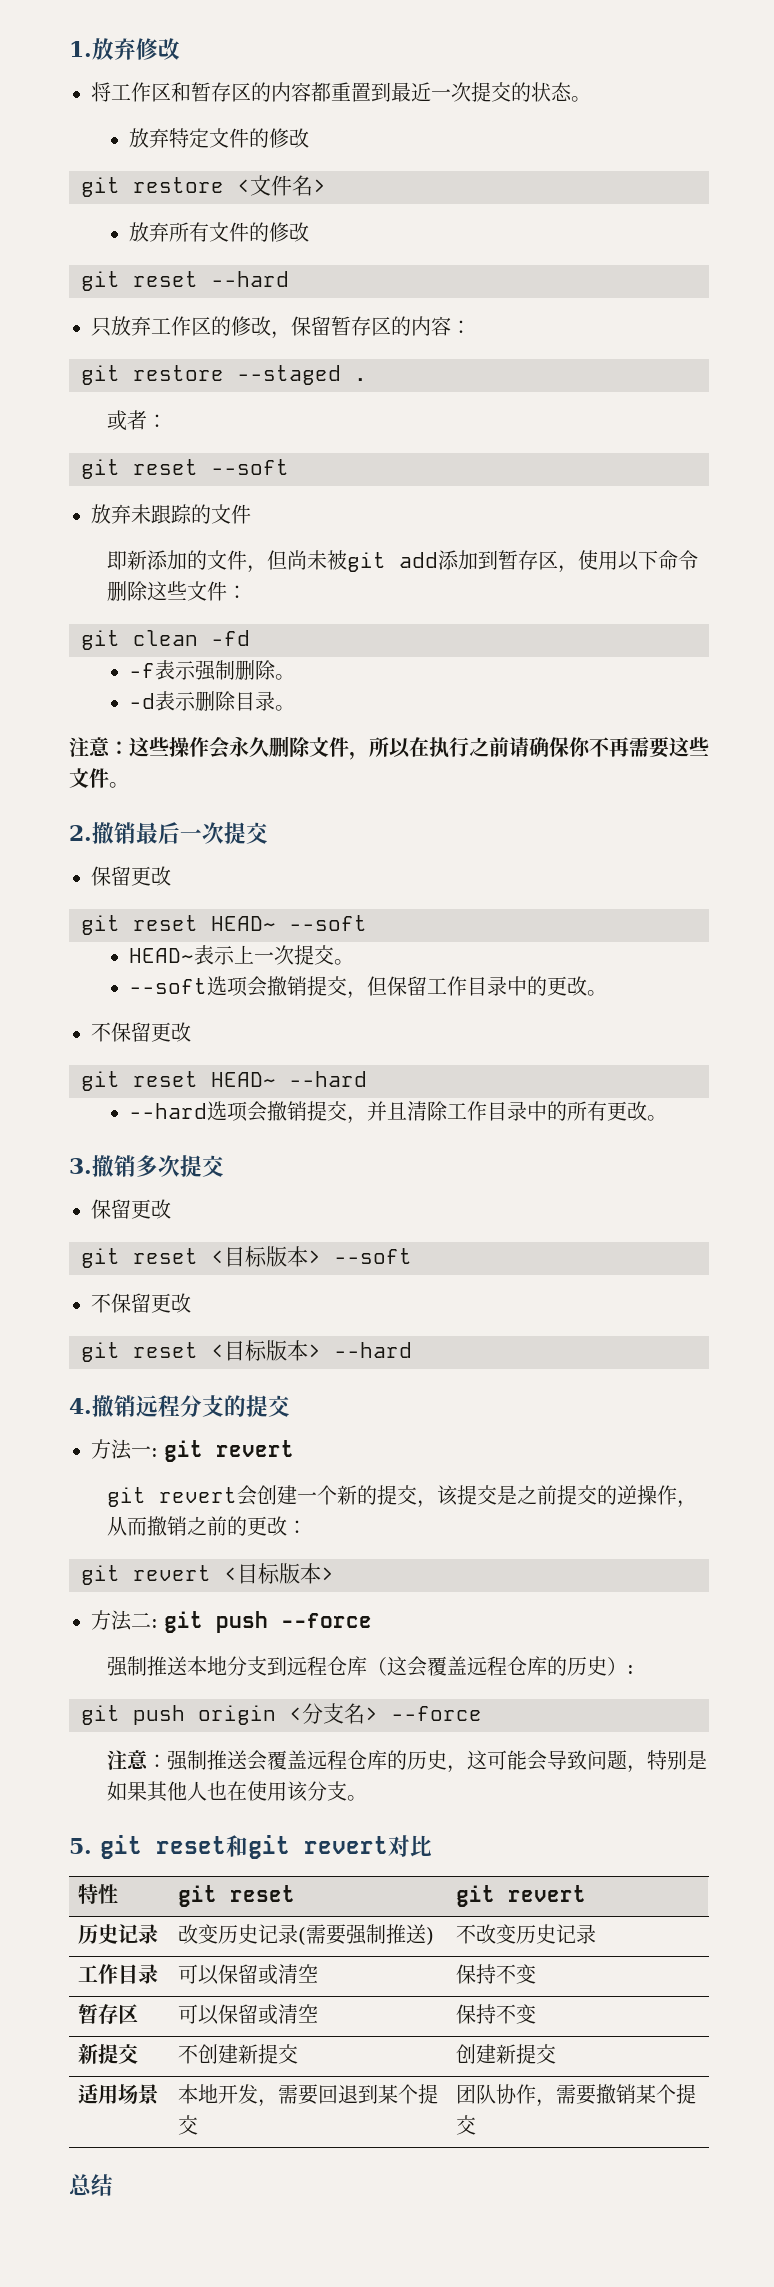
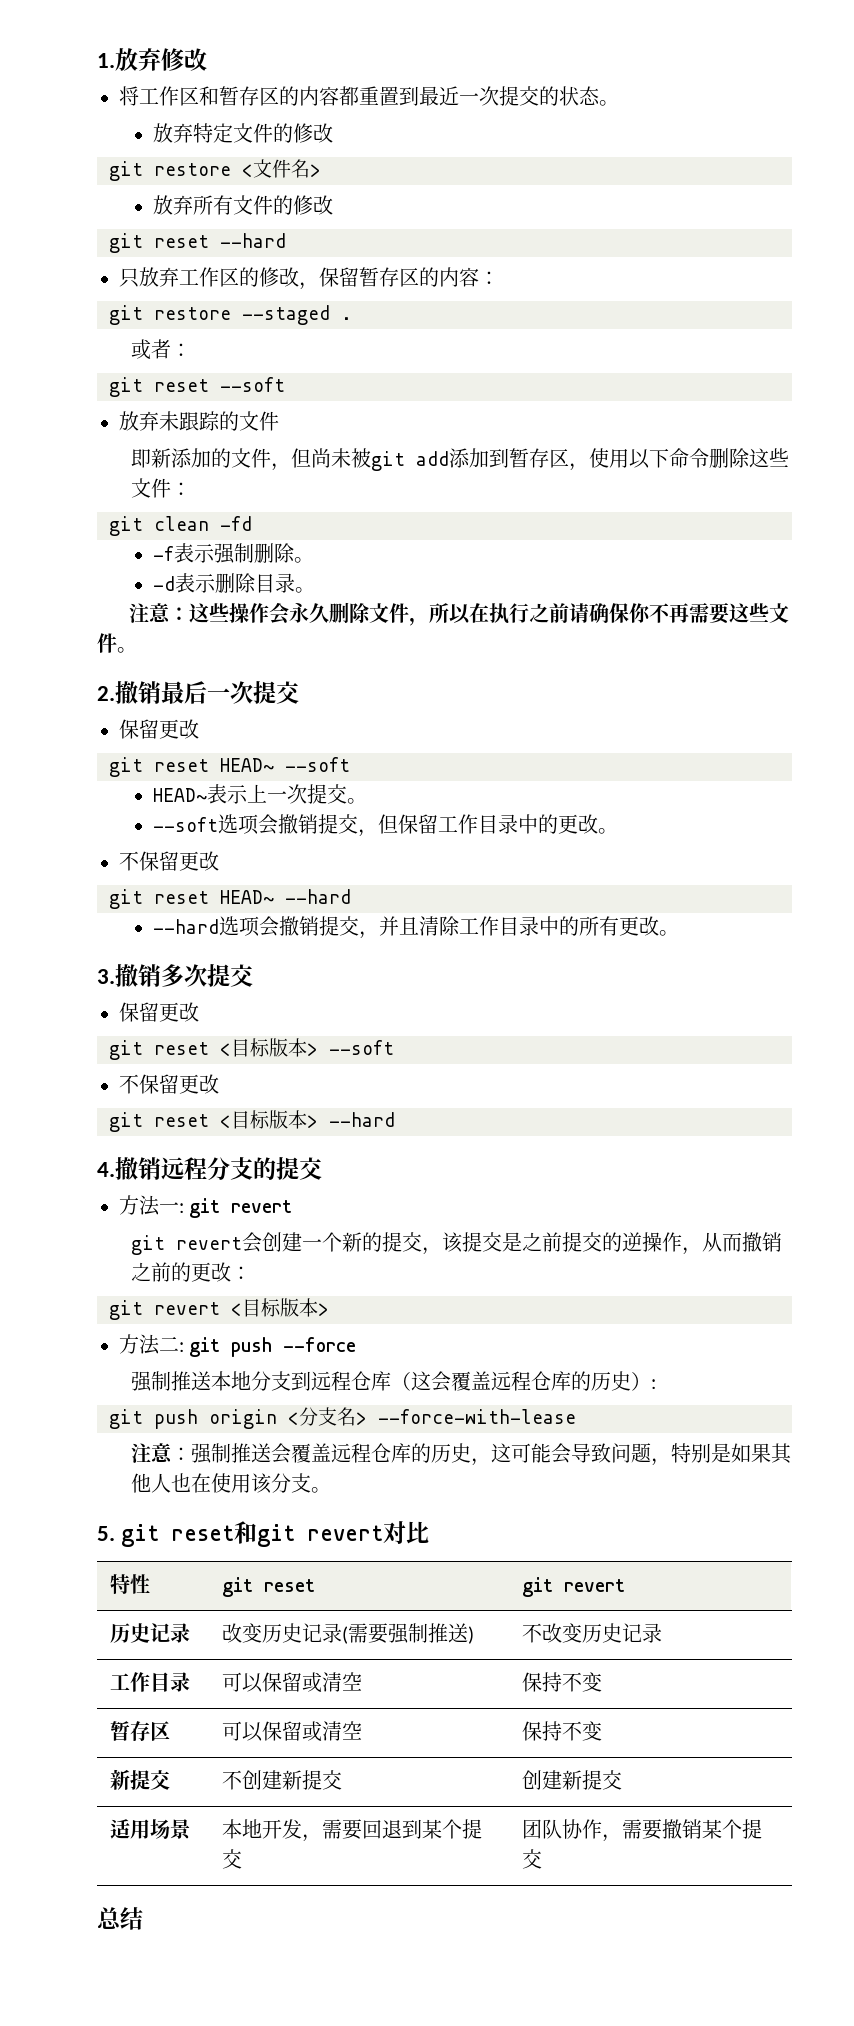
[391,1706,482,1721] --force -> [378,1409,576,1424] --force-with-lease

